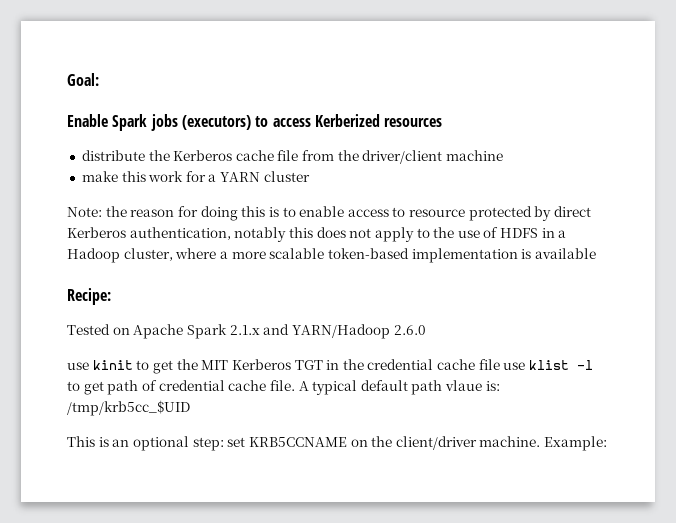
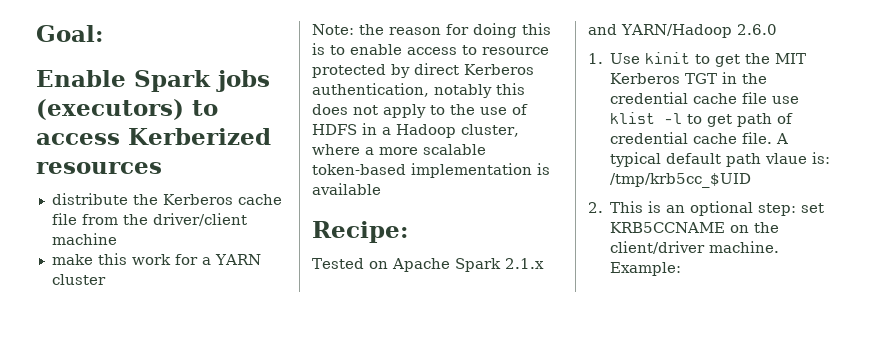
[67,362,89,370] use -> [588,53,641,64] 1. Use
(190, 408) none -> [588,202,603,213] 2.

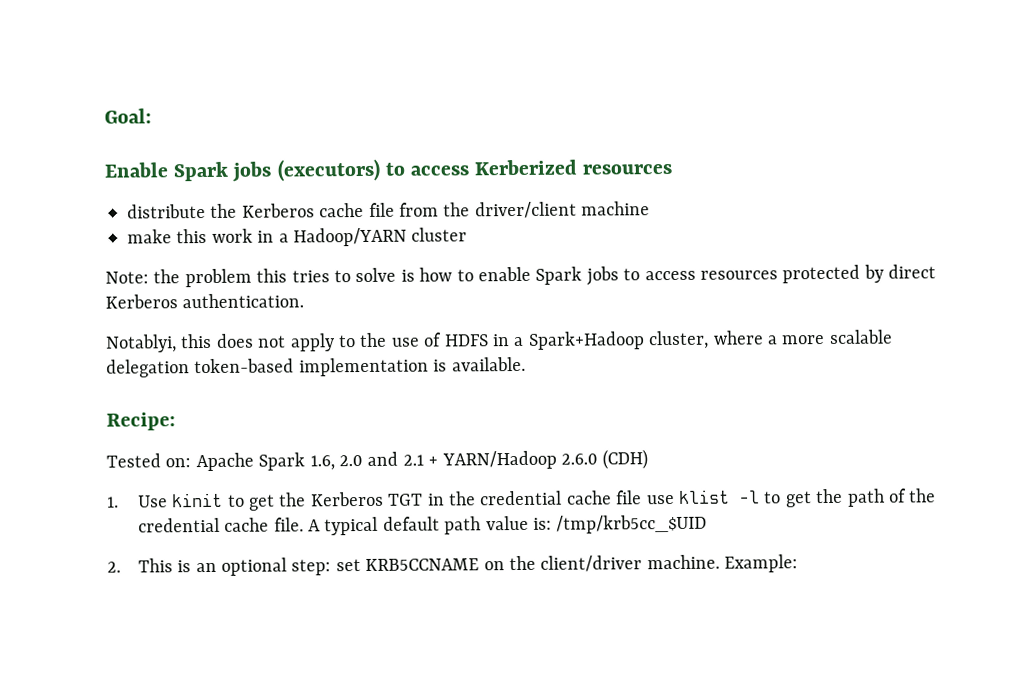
[174,254,261,265] for a YARN -> [257,227,407,247] in a Hadoop/YARN
[389,23,551,38] [312,43,549,55] reason for doing this is to enable access to resource -> [184,266,778,288] problem this tries to solve is how to enable Spark jobs to access resources
[312,83,492,98] authentication, notably -> [182,293,305,309] [105,334,177,353] authentication. // Notablyi,
[396,124,456,138] Hadoop -> [527,331,645,350] Spark+Hadoop
(486, 149) none -> [106,359,190,378] delegation
[312,183,381,195] available -> [451,356,526,372] available.
[368,261,388,269] on -> [165,458,192,468] on:
[504,258,544,269] [588,24,617,35] 2.1.x and -> [309,451,439,471] 1.6, 2.0 and 2.1 +
(777, 29) none -> [602,449,649,470] (CDH)
[775,53,807,64] MIT -> (307, 499) none
(733, 120) none -> [815,488,844,504] the
(794, 118) none -> [908,488,937,503] the
[765,153,808,164] vlaue -> [485,515,529,531] value

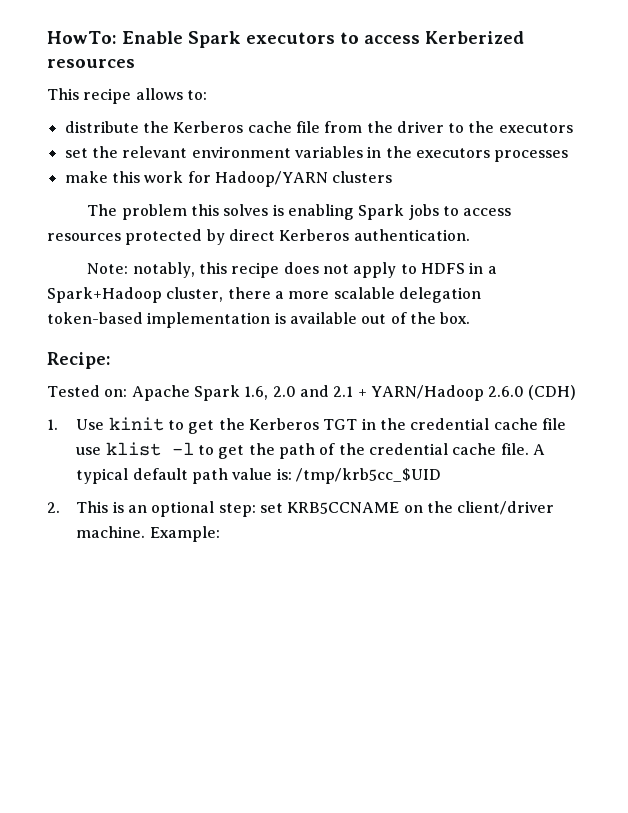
[104,108,152,124] Goal: // -> [47,31,117,44] HowTo:
[232,158,380,182] jobs (executors) -> [245,32,335,44] executors
(673, 169) none -> [47,88,207,104] // This recipe allows to:
[474,201,651,219] [127,227,468,247] [105,266,531,288] driver/client machine // make this work in a Hadoop/YARN cluster // Note: the problem this tries to solve is how to enable -> [396,121,573,133] [64,146,569,162] [64,171,393,187] [87,204,354,220] driver to the executors // set the relevant environment variables in the executors processes // make this work for Hadoop/YARN clusters // The problem this solves is enabling
[105,333,213,353] Notablyi, this -> [87,262,280,278] Note: notably, this recipe
[359,332,443,348] the use of -> (417, 269) none
[712,330,764,345] where -> [227,287,271,299] there
[451,356,526,372] available. -> [289,312,471,324] available out of the box.

